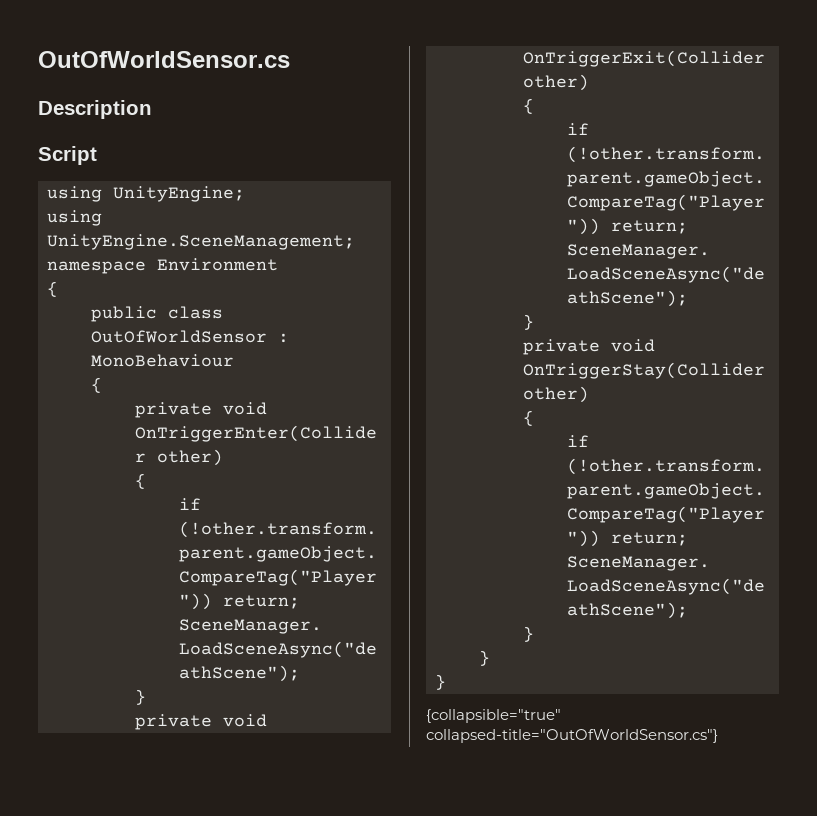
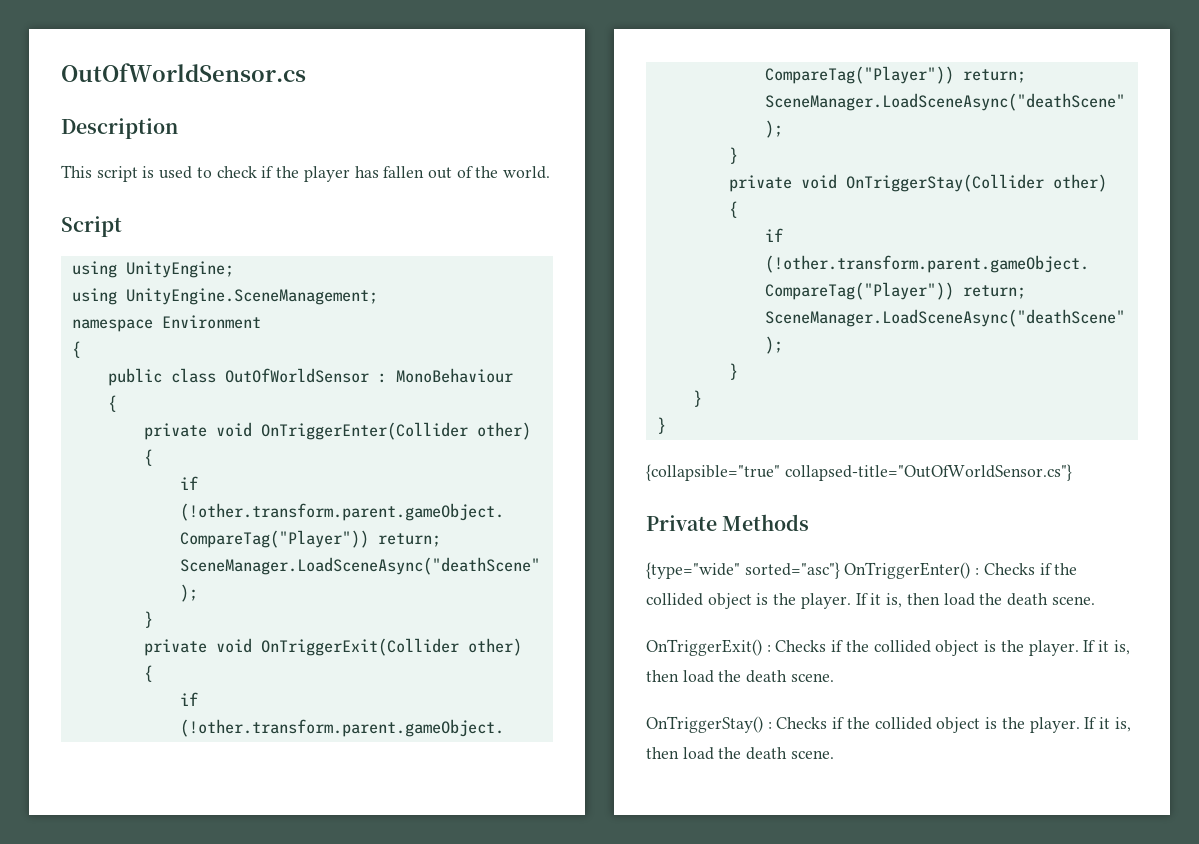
(152, 109) none -> [61,165,551,182] // This script is used to check if the player has fallen out of the world.
(718, 736) none -> [646,514,810,531] [646,562,1078,579] [646,593,1095,609] [646,639,1130,656] [646,670,834,683] [646,716,1131,733] [646,747,834,760] // Private Methods // {type="wide" sorted="asc"} OnTriggerEnter() : Checks if the collided object is the player. If it is, then load the death scene. // OnTriggerExit() : Checks if the collided object is the player. If it is, then load the death scene. // OnTriggerStay() : Checks if the collided object is the player. If it is, then load the death scene.

